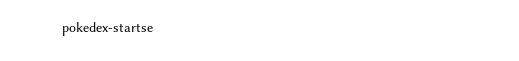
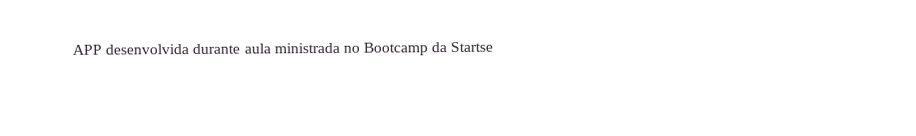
[62,22,153,36] pokedex-startse -> [72,41,494,56] APP desenvolvida durante aula ministrada no Bootcamp da Startse

